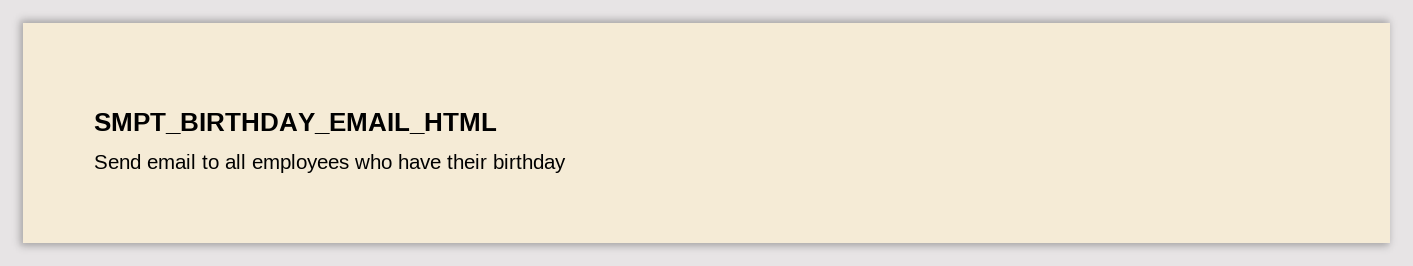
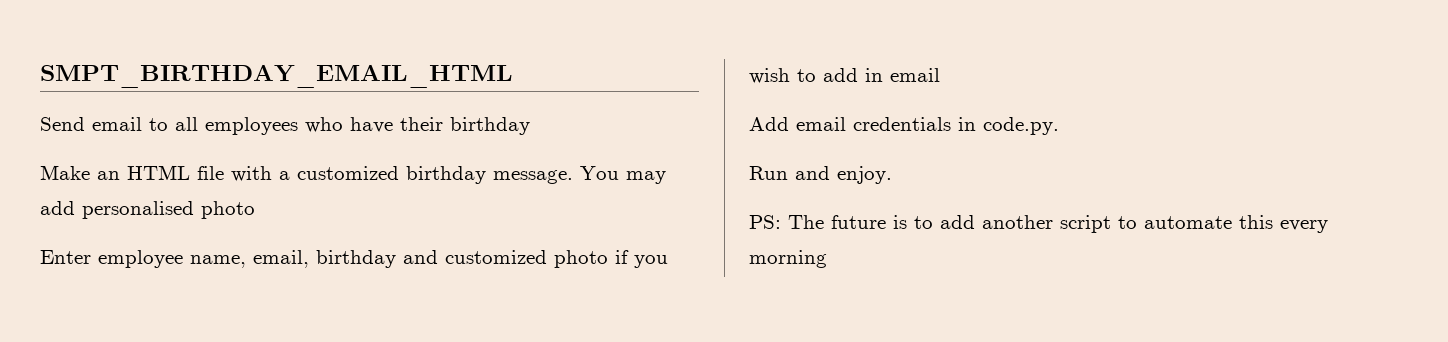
(566, 163) none -> [40,165,666,184] [40,201,255,219] [40,250,668,268] [749,68,940,84] [749,117,1059,135] [749,166,892,184] [749,215,1328,233] [749,250,827,268] // Make an HTML file with a customized birthday message. You may add personalised photo // Enter employee name, email, birthday and customized photo if you wish to add in email // Add email credentials in code.py. // Run and enjoy. // PS: The future is to add another script to automate this every morning

